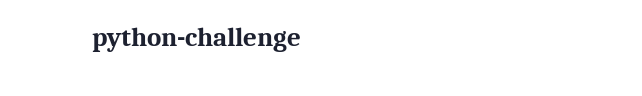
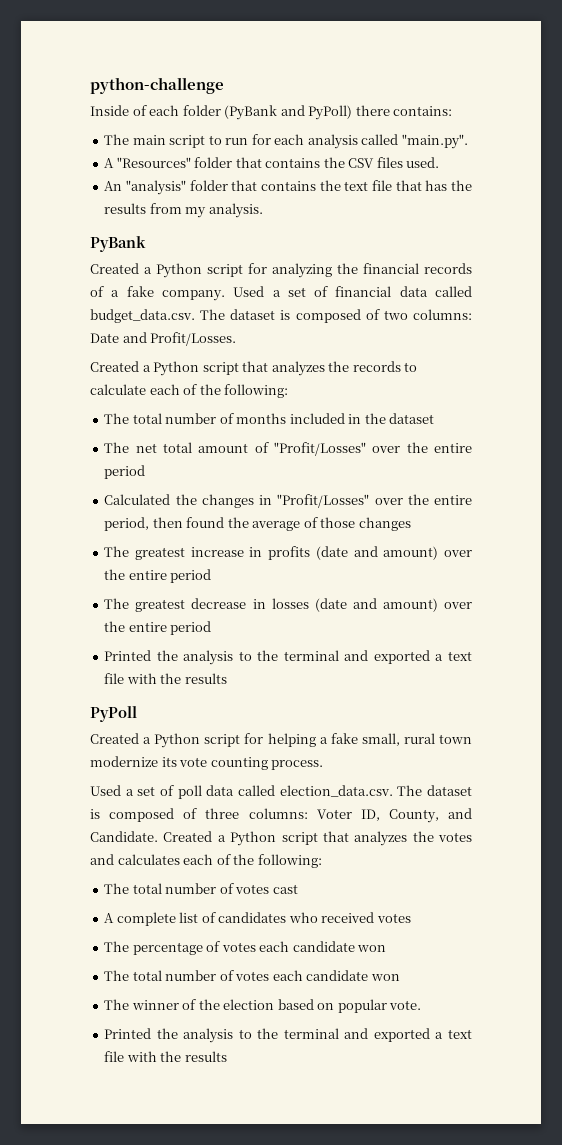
(301, 39) none -> [90,105,453,120] [104,134,468,149] [104,157,440,168] [104,180,472,195] [104,203,263,218] [90,236,146,252] [90,263,472,278] [90,286,473,301] [90,309,473,323] [90,332,237,346] [90,361,418,376] [90,384,289,398] [104,413,435,424] [104,442,472,456] [104,465,146,479] [104,494,472,508] [104,517,411,531] [104,546,472,560] [104,569,212,583] [104,598,472,612] [104,621,212,635] [104,650,472,665] [104,673,227,684] [90,706,137,722] [90,733,473,748] [90,756,324,770] [90,785,472,799] [90,808,472,823] [90,831,472,846] [90,854,322,868] [104,883,298,894] [104,912,411,926] [104,941,387,955] [104,970,400,981] [104,999,422,1013] [104,1028,472,1043] [104,1051,227,1062] // Inside of each folder (PyBank and PyPoll) there contains: // The main script to run for each analysis called "main.py". // A "Resources" folder that contains the CSV files used. // An "analysis" folder that contains the text file that has the results from my analysis. // PyBank // Created a Python script for analyzing the financial records of a fake company. Used a set of financial data called budget_data.csv. The dataset is composed of two columns: Date and Profit/Losses. // Created a Python script that analyzes the records to calculate each of the following: // The total number of months included in the dataset // The net total amount of "Profit/Losses" over the entire period // Calculated the changes in "Profit/Losses" over the entire period, then found the average of those changes // The greatest increase in profits (date and amount) over the entire period // The greatest decrease in losses (date and amount) over the entire period // Printed the analysis to the terminal and exported a text file with the results // PyPoll // Created a Python script for helping a fake small, rural town modernize its vote counting process. // Used a set of poll data called election_data.csv. The dataset is composed of three columns: Voter ID, County, and Candidate. Created a Python script that analyzes the votes and calculates each of the following: // The total number of votes cast // A complete list of candidates who received votes // The percentage of votes each candidate won // The total number of votes each candidate won // The winner of the election based on popular vote. // Printed the analysis to the terminal and exported a text file with the results

